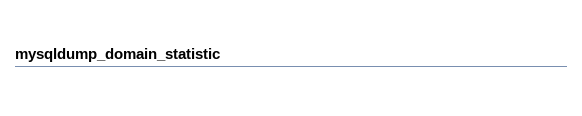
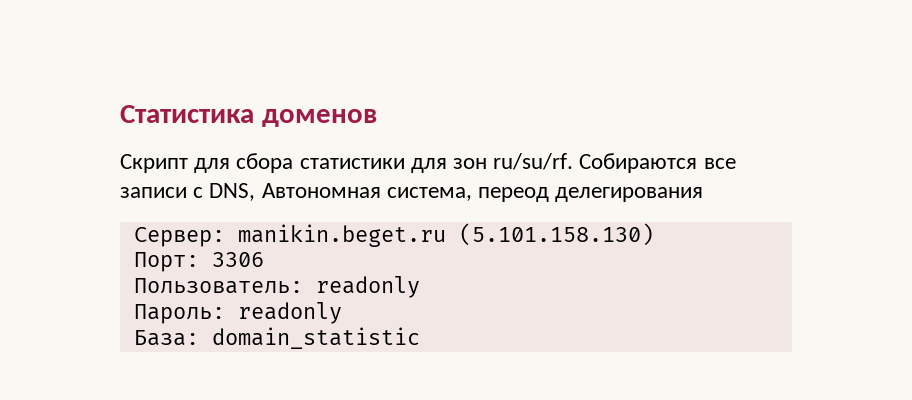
[15,48,220,62] mysqldump_domain_statistic -> [120,105,377,127] [120,153,736,173] [120,183,704,202] [133,223,654,247] [133,252,264,272] [133,276,420,298] [133,302,342,324] [133,327,420,349] Статистика доменов // Скрипт для сбора статистики для зон ru/su/rf. Собираются все записи c DNS, Автономная система, переод делегирования // Сервер: manikin.beget.ru (5.101.158.130) // Порт: 3306 // Пользователь: readonly // Пароль: readonly // База: domain_statistic

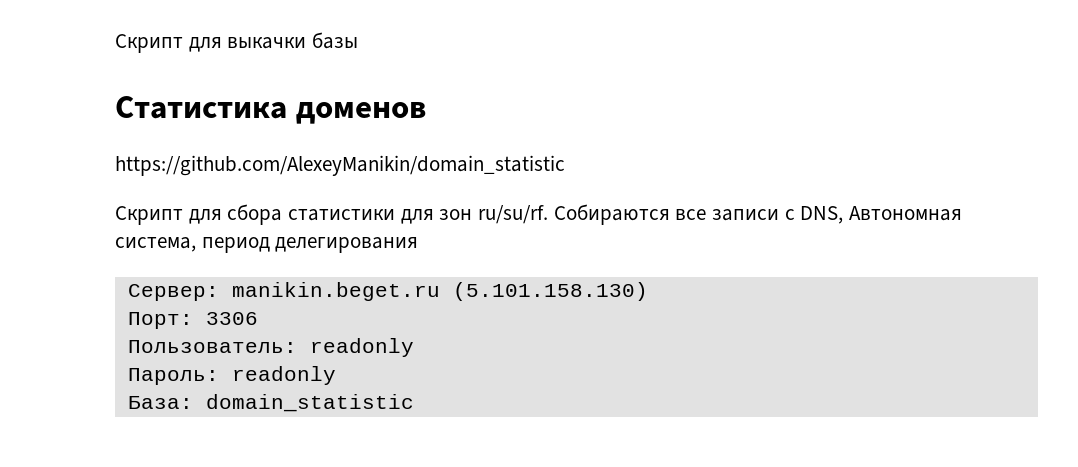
(120, 114) none -> [115,32,359,53] Скрипт для выкачки базы //
(377, 118) none -> [115,155,565,176] // https://github.com/AlexeyManikin/domain_statistic
[478,187,550,202] переод -> [201,237,270,253] период

